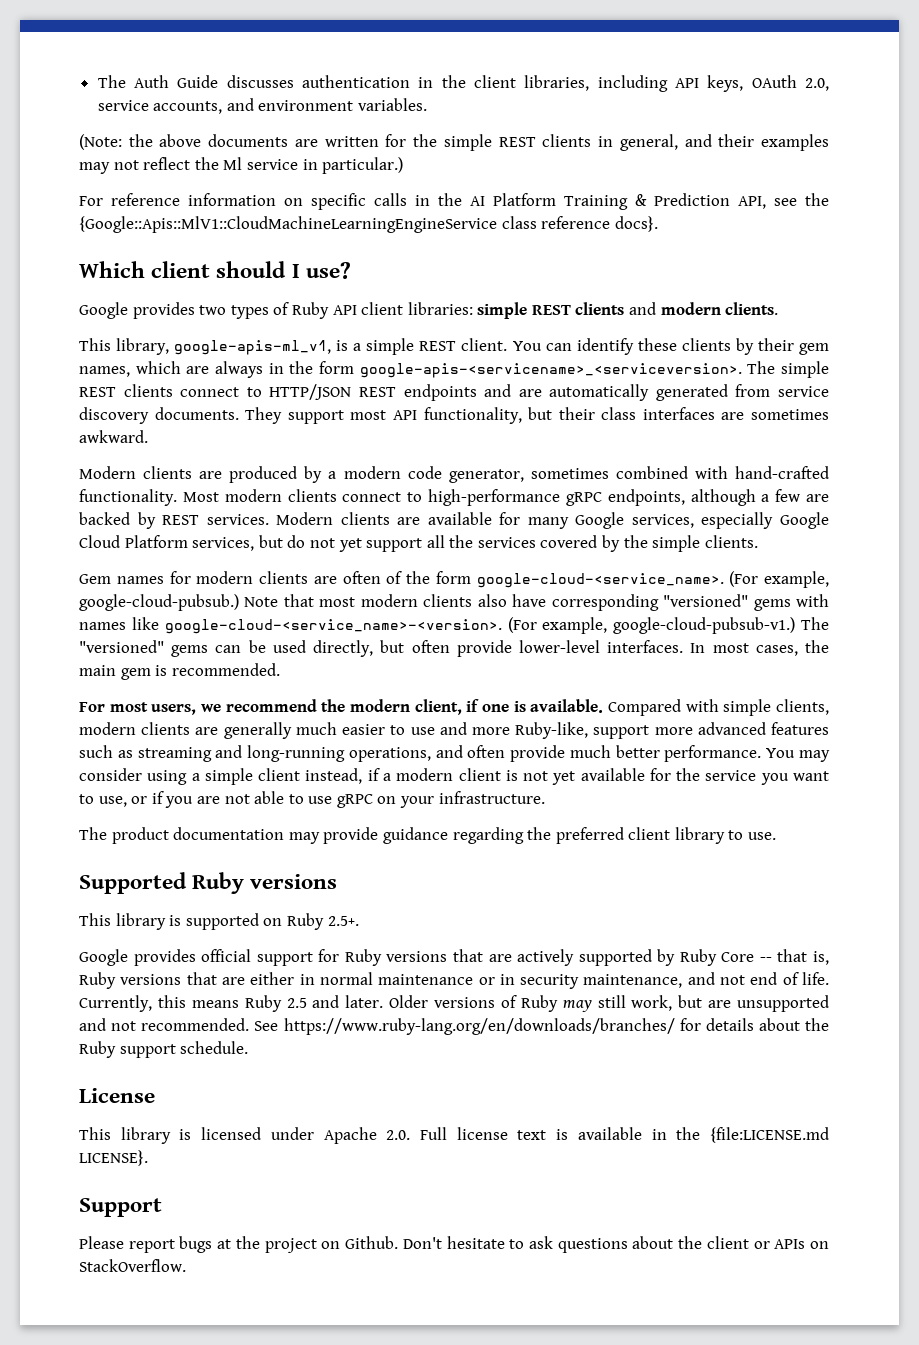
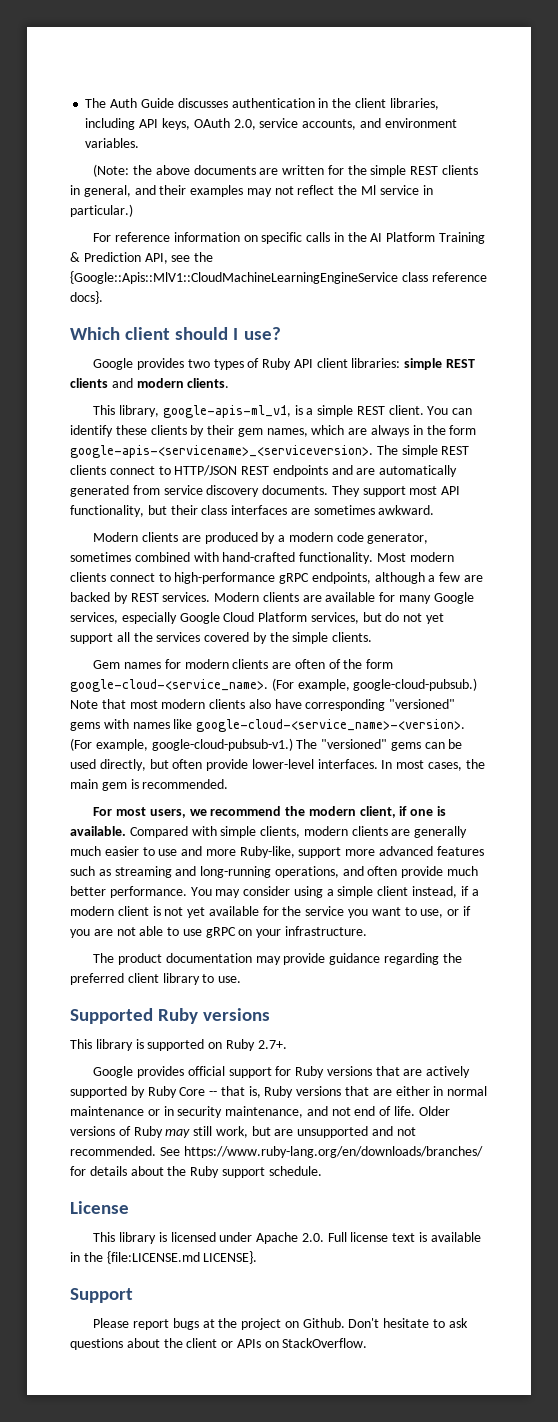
[327,916,359,926] 2.5+. -> [257,1040,287,1049] 2.7+.
[79,995,384,1012] Currently, this means Ruby 2.5 and later. -> (416, 1111) none

